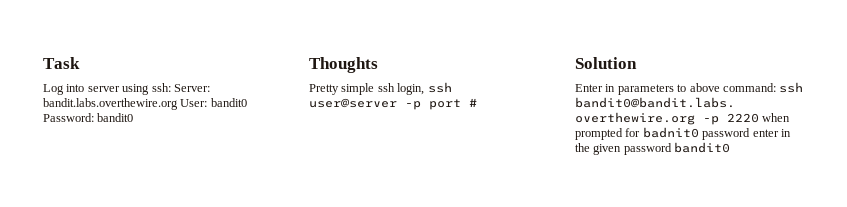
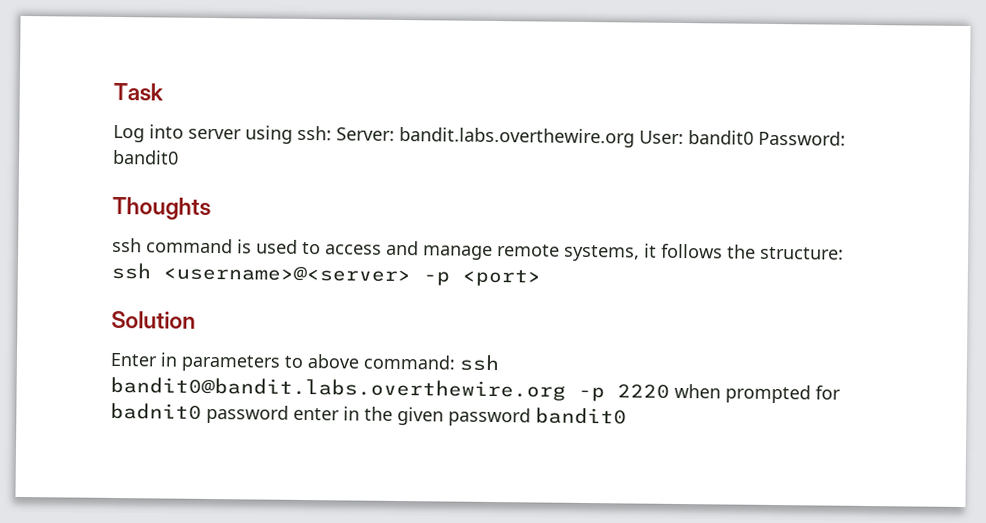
[309,82,452,95] [309,98,477,110] Pretty simple ssh login, ssh user@server -p port # -> [112,237,844,262] [111,262,541,287] ssh command is used to access and manage remote systems, it follows the structure: ssh <username>@<server> -p <port>

